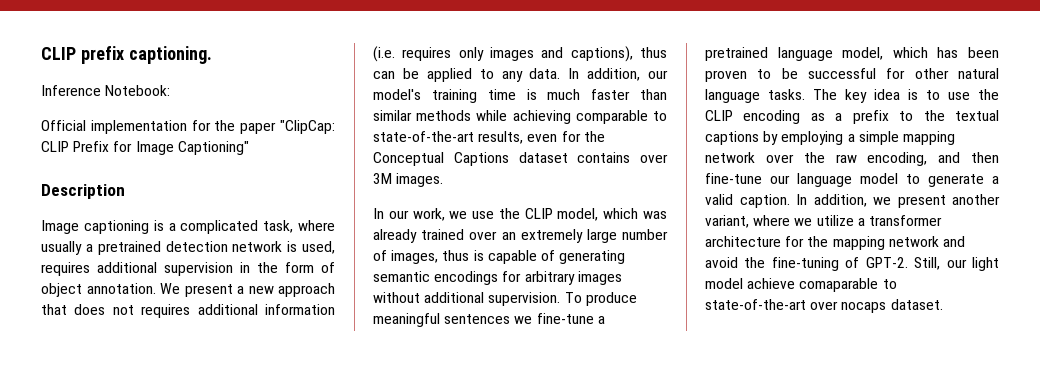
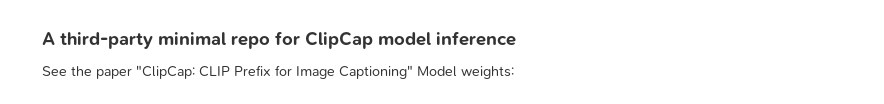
[41,46,212,64] [41,85,171,96] [41,120,211,134] CLIP prefix captioning. // Inference Notebook: // Official implementation for -> [42,31,516,49] [42,66,67,76] A third-party minimal repo for ClipCap model inference // See
[41,184,125,199] [41,220,335,234] [41,241,335,255] [41,262,335,276] [41,283,335,297] [41,304,335,318] [373,46,667,62] [373,68,668,82] [373,89,667,103] [373,110,667,124] [373,131,605,144] [373,152,668,166] [373,173,444,187] [373,208,667,221] [373,229,668,243] [373,250,626,264] [373,271,622,285] [373,292,637,306] [373,313,605,327] [705,47,999,61] [705,68,999,82] [705,89,999,103] [705,110,999,124] [705,131,955,145] [705,152,999,166] [705,173,999,187] [705,194,1000,208] [705,215,942,228] [705,236,965,250] [705,257,999,271] [705,278,897,292] [705,299,943,313] // Description // Image captioning is a complicated task, where usually a pretrained detection network is used, requires additional supervision in the form of object annotation. We present a new approach that does not requires additional information (i.e. requires only images and captions), thus can be applied to any data. In addition, our model's training time is much faster than similar methods while achieving comparable to state-of-the-art results, even for the Conceptual Captions dataset contains over 3M images. // In our work, we use the CLIP model, which was already trained over an extremely large number of images, thus is capable of generating semantic encodings for arbitrary images without additional supervision. To produce meaningful sentences we fine-tune a pretrained language model, which has been proven to be successful for other natural language tasks. The key idea is to use the CLIP encoding as a prefix to the textual captions by employing a simple mapping network over the raw encoding, and then fine-tune our language model to generate a valid caption. In addition, we present another variant, where we utilize a transformer architecture for the mapping network and avoid the fine-tuning of GPT-2. Still, our light model achieve comaparable to state-of-the-art over nocaps dataset. -> [417,66,514,79] Model weights:

